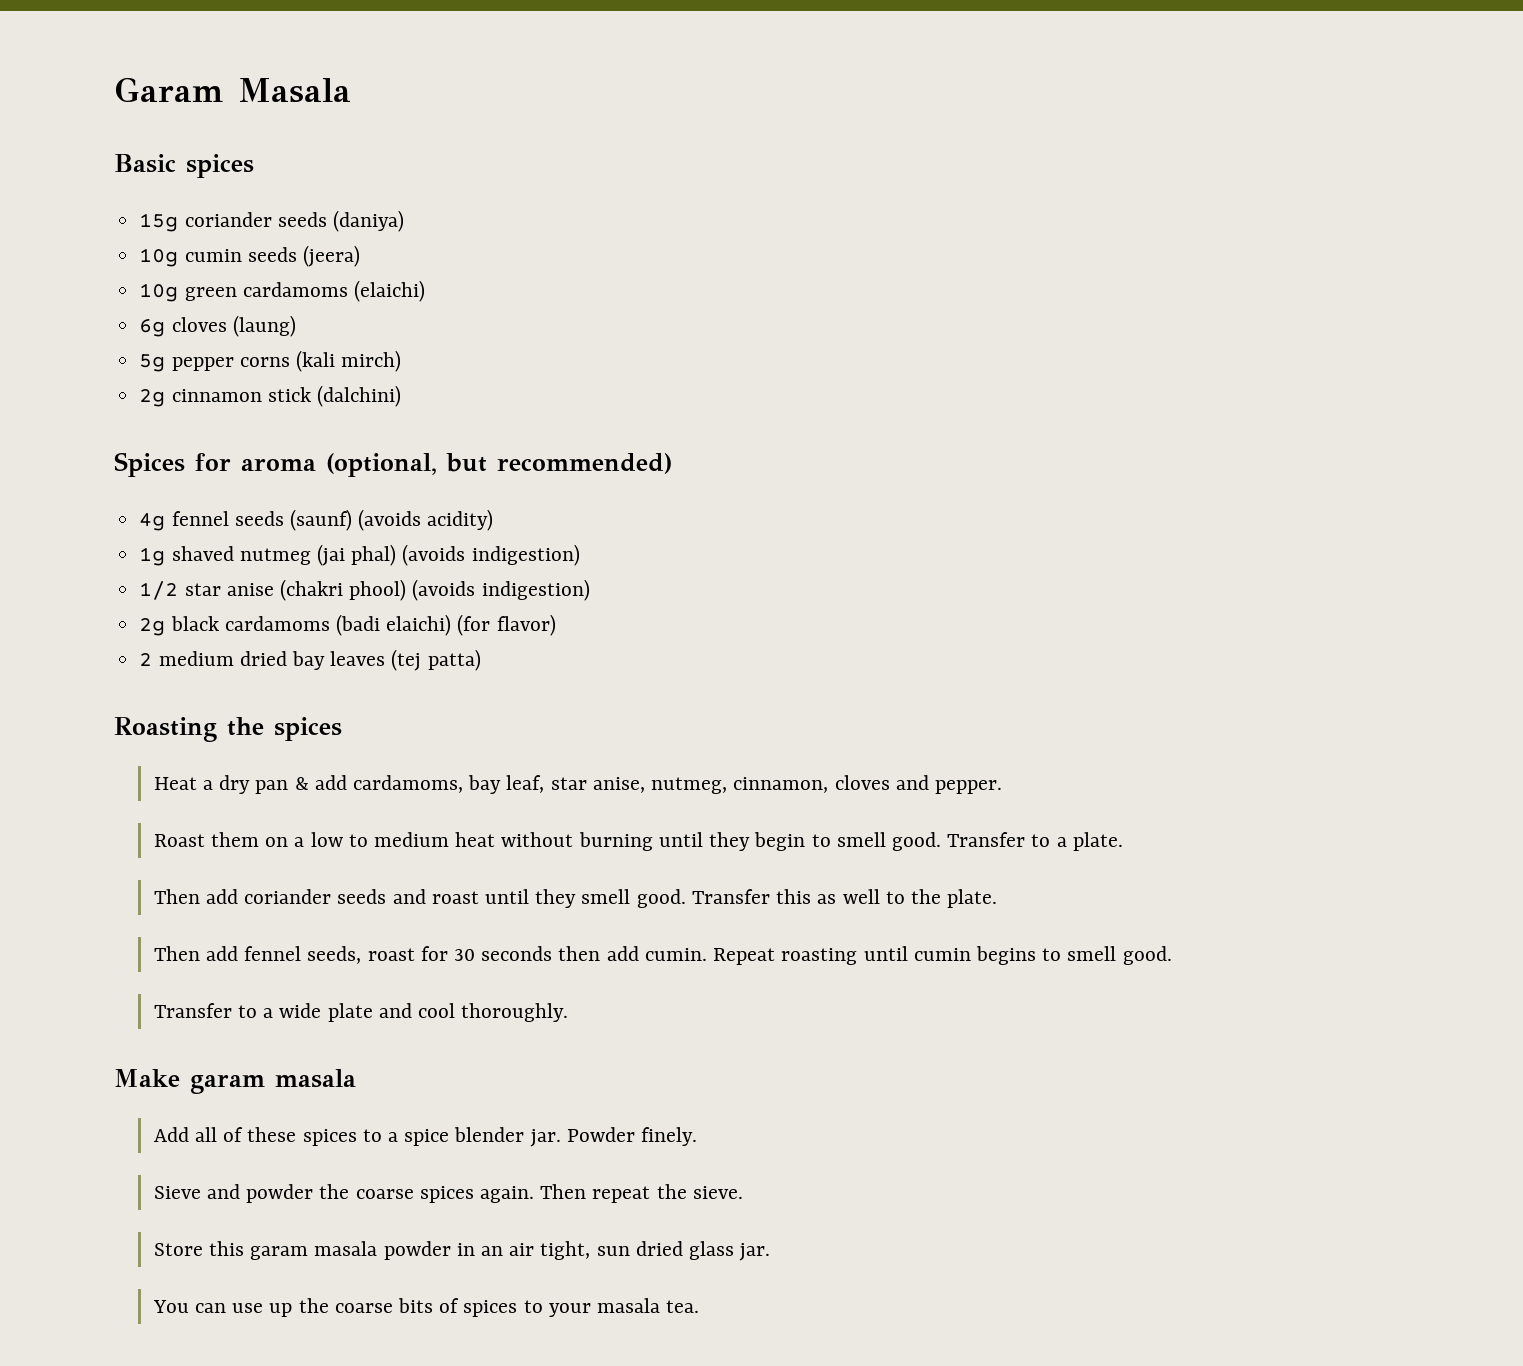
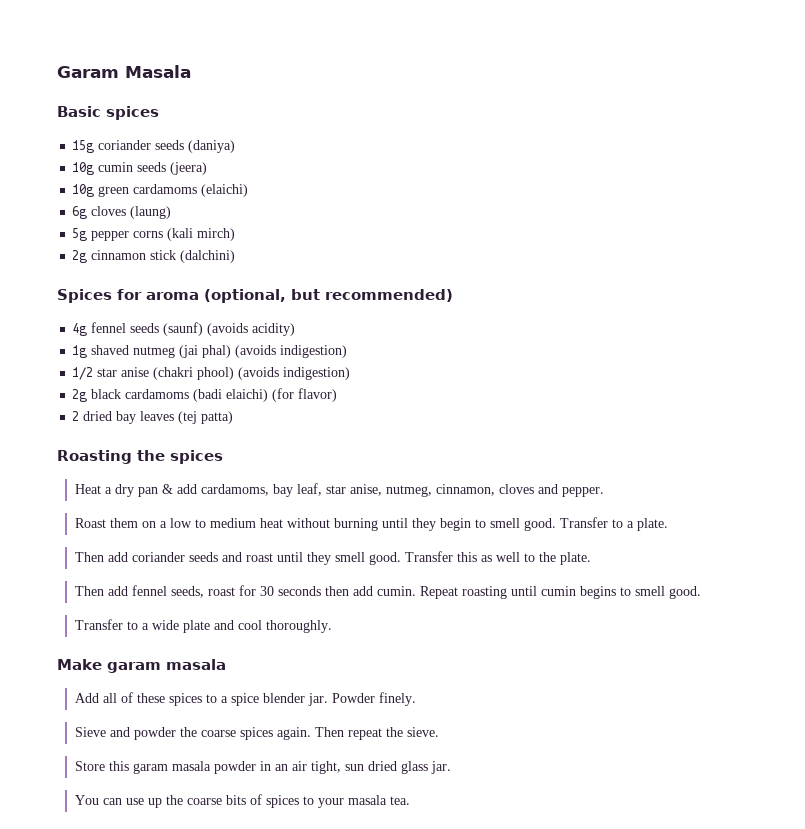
[158,651,234,666] medium -> (80, 416) none

